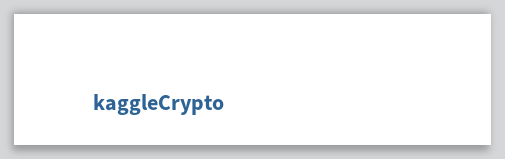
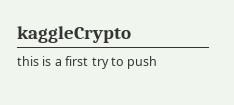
(224, 104) none -> [17,56,158,69] // this is a first try to push

